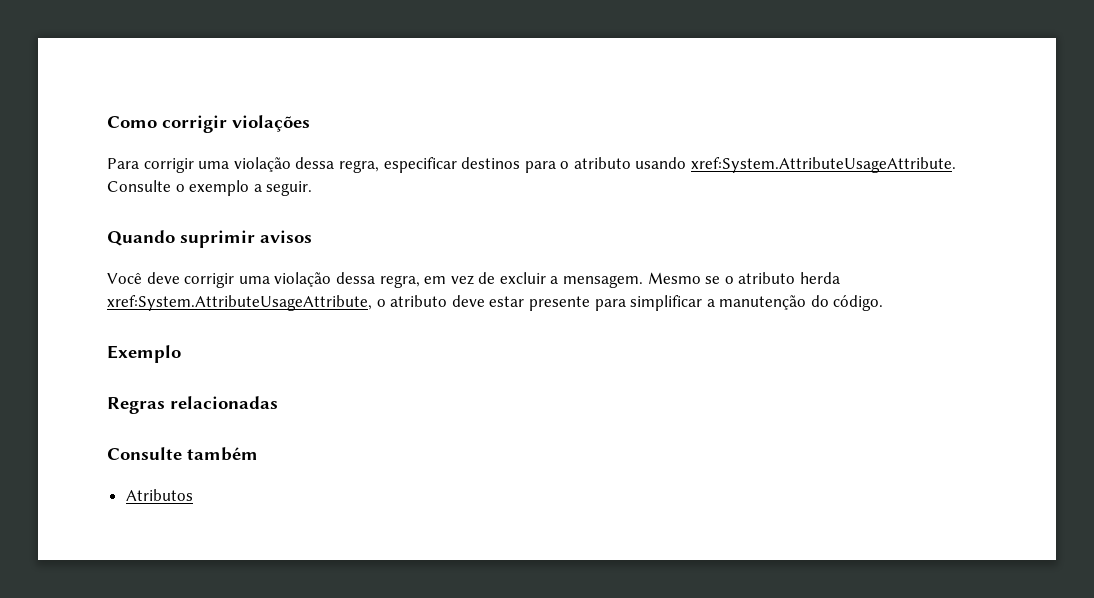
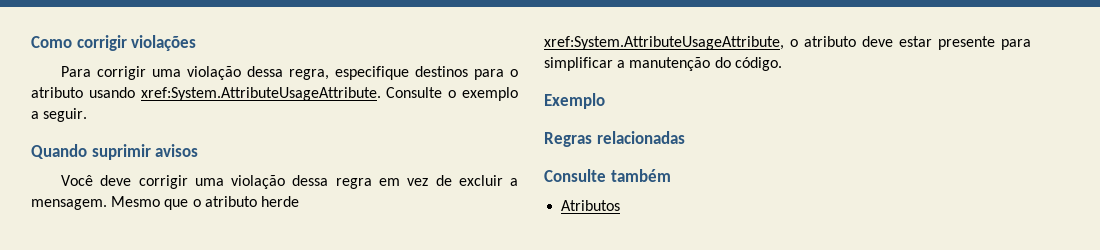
[383,157,457,173] especificar -> [335,66,410,80] especifique
[379,275,420,288] regra, -> [335,178,372,189] regra
[705,272,841,284] se o atributo herda -> [164,196,299,210] que o atributo herde

